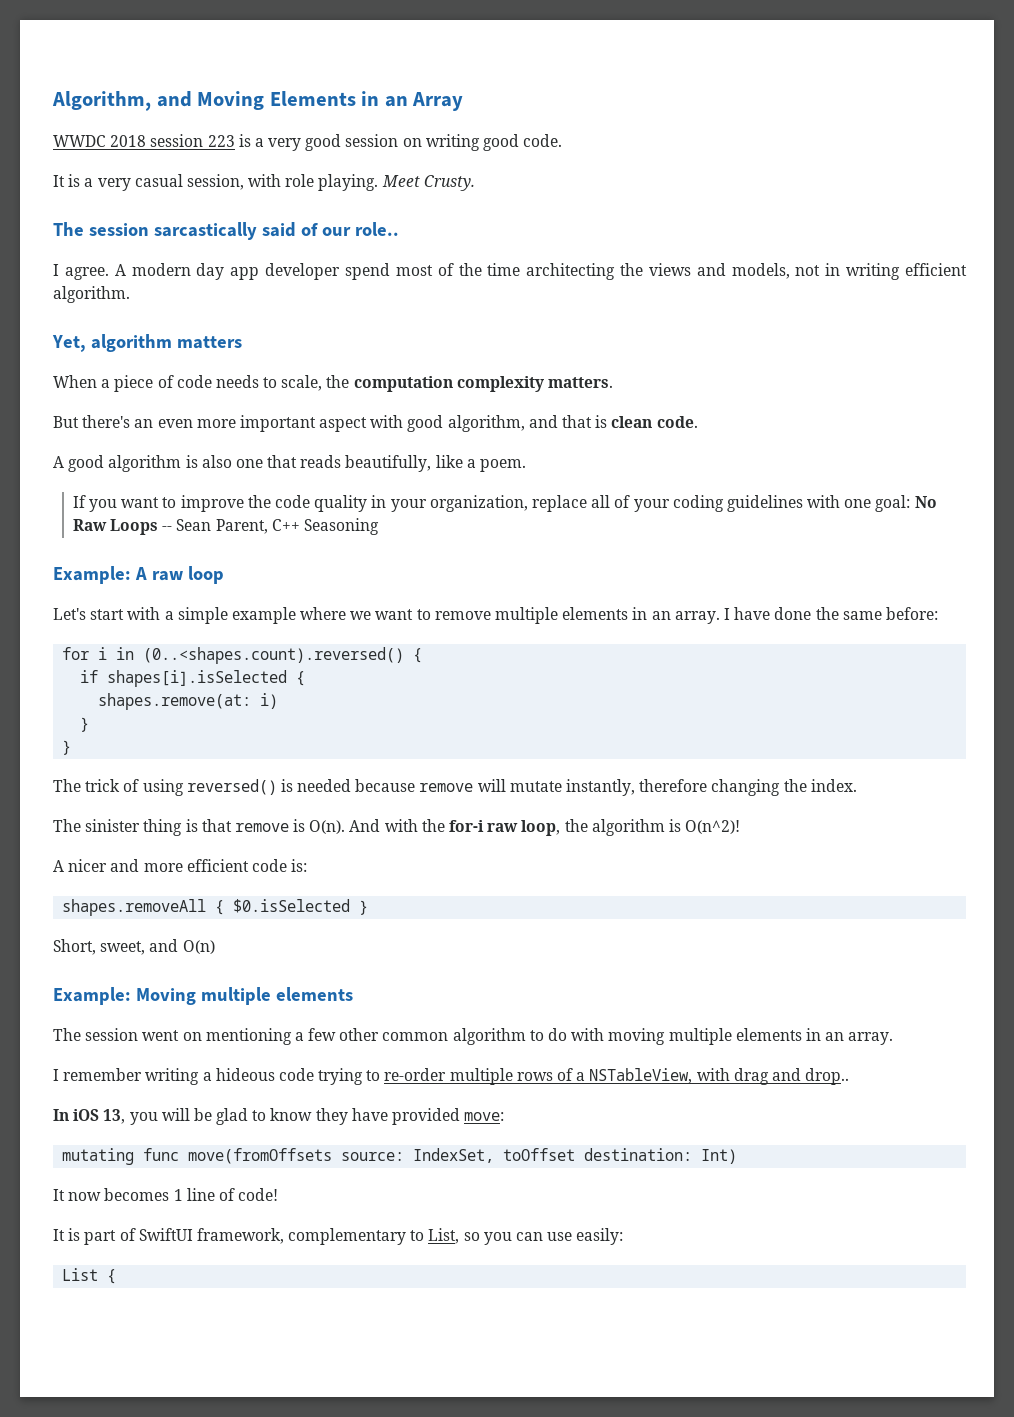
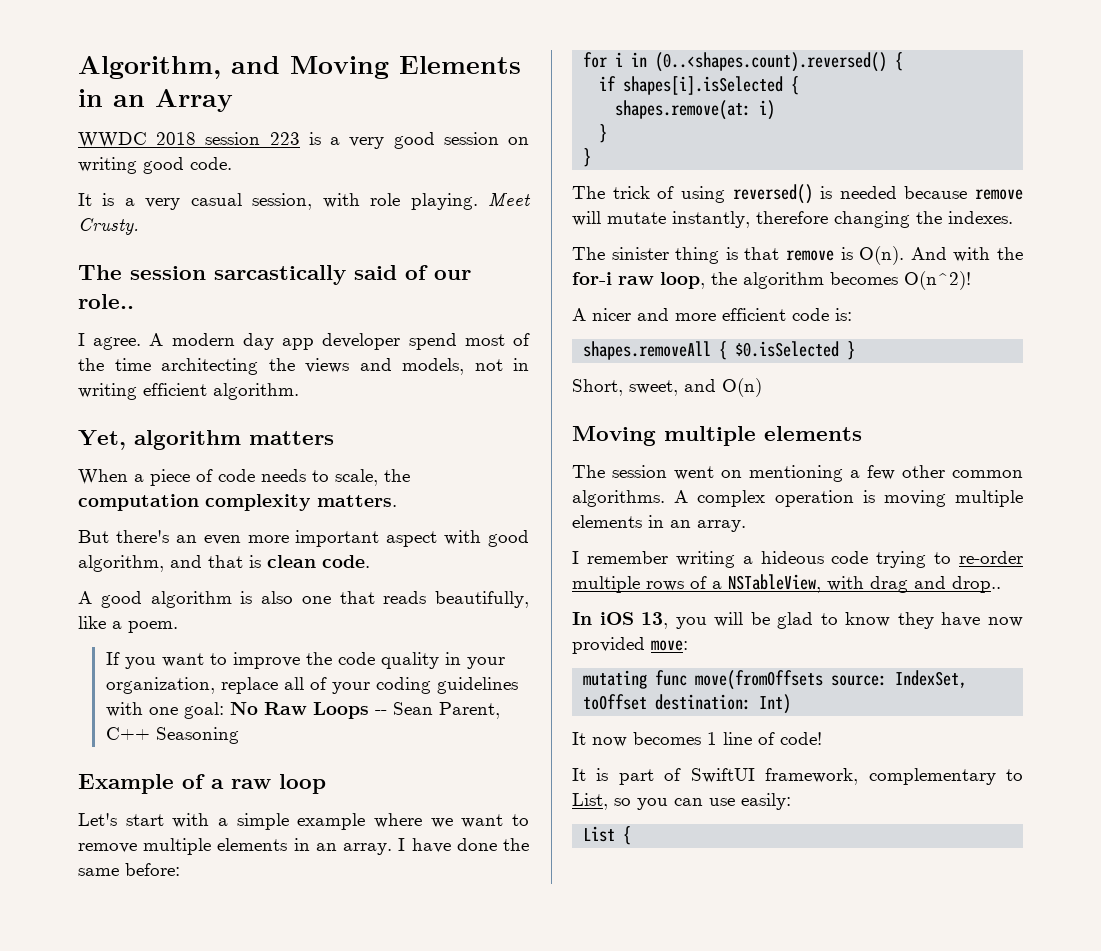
[53,566,147,584] Example: A -> [78,774,224,794] Example of a
[810,779,857,792] index. -> [948,211,1013,224] indexes.
[668,819,681,832] is -> [830,272,898,285] becomes
[53,987,131,1005] Example: -> (762, 387) none
[452,1028,605,1045] algorithm to do with -> [572,490,875,507] algorithms. A complex operation is
(388, 1114) none -> [988,617,1023,627] now

